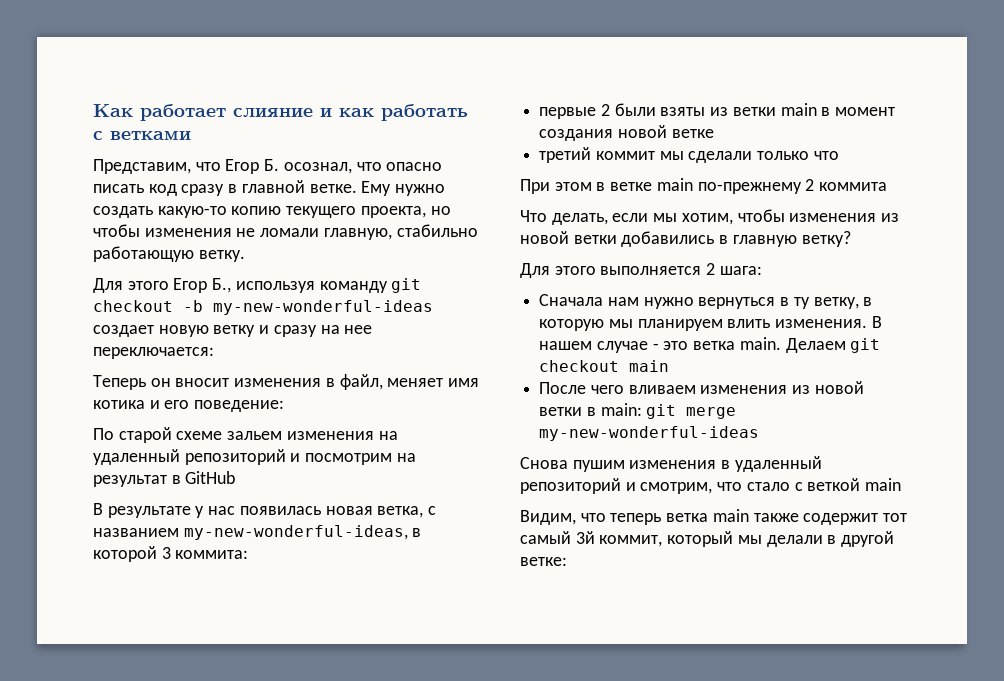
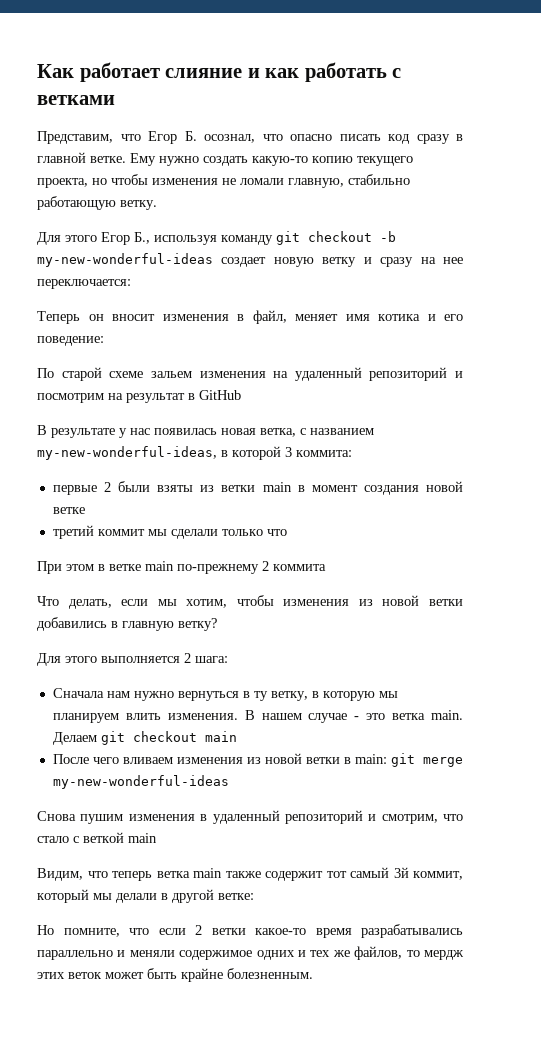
(567, 561) none -> [37,924,463,938] [37,946,464,960] [37,968,313,982] // Но помните, что если 2 ветки какое-то время разрабатывались параллельно и меняли содержимое одних и тех же файлов, то мердж этих веток может быть крайне болезненным.

